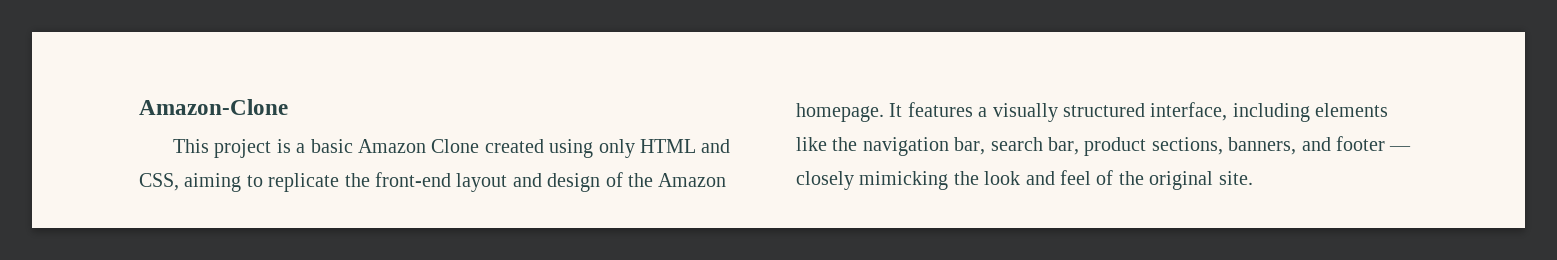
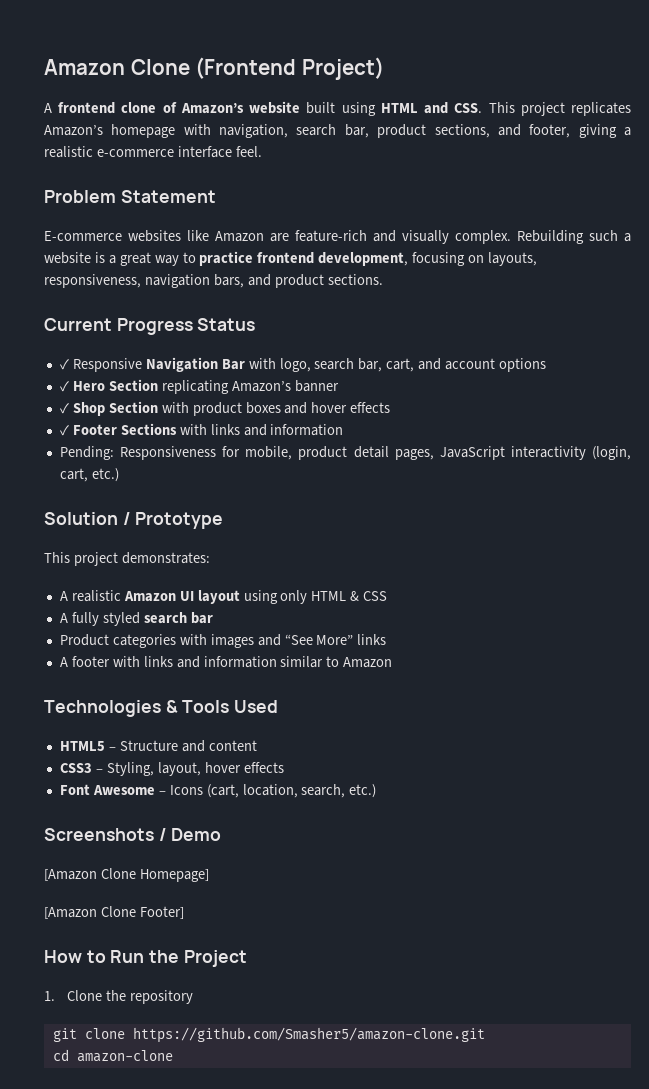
[139,99,288,115] [173,139,731,158] [139,172,727,192] [796,102,1389,122] [796,136,1412,156] [796,170,1253,190] Amazon-Clone // This project is a basic Amazon Clone created using only HTML and CSS, aiming to replicate the front-end layout and design of the Amazon homepage. It features a visually structured interface, including elements like the navigation bar, search bar, product sections, banners, and footer — closely mimicking the look and feel of the original site. -> [44,57,384,80] [44,101,631,116] [44,124,632,138] [44,146,262,158] [44,190,216,203] [44,230,631,244] [44,251,538,266] [44,274,383,288] [44,318,256,335] [59,357,547,372] [59,379,339,394] [59,401,391,416] [59,423,344,436] [59,446,632,460] [59,468,119,482] [44,512,224,529] [44,552,210,566] [59,590,388,604] [59,612,213,626] [59,634,387,648] [59,656,393,668] [44,700,279,717] [59,740,257,752] [59,762,284,776] [59,784,377,798] [44,828,222,841] [44,868,209,882] [44,906,184,919] [44,950,247,967] [44,990,193,1004] [52,1027,485,1043] [52,1049,173,1062] Amazon Clone (Frontend Project) // A frontend clone of Amazon’s website built using HTML and CSS. This project replicates Amazon’s homepage with navigation, search bar, product sections, and footer, giving a realistic e-commerce interface feel. // Problem Statement // E-commerce websites like Amazon are feature-rich and visually complex. Rebuilding such a website is a great way to practice frontend development, focusing on layouts, responsiveness, navigation bars, and product sections. // Current Progress Status // ✓ Responsive Navigation Bar with logo, search bar, cart, and account options // ✓ Hero Section replicating Amazon’s banner // ✓ Shop Section with product boxes and hover effects // ✓ Footer Sections with links and information // Pending: Responsiveness for mobile, product detail pages, JavaScript interactivity (login, cart, etc.) // Solution / Prototype // This project demonstrates: // A realistic Amazon UI layout using only HTML & CSS // A fully styled search bar // Product categories with images and “See More” links // A footer with links and information similar to Amazon // Technologies & Tools Used // HTML5 – Structure and content // CSS3 – Styling, layout, hover effects // Font Awesome – Icons (cart, location, search, etc.) // Screenshots / Demo // [Amazon Clone Homepage] // [Amazon Clone Footer] // How to Run the Project // 1. Clone the repository // git clone https://github.com/Smasher5/amazon-clone.git // cd amazon-clone

